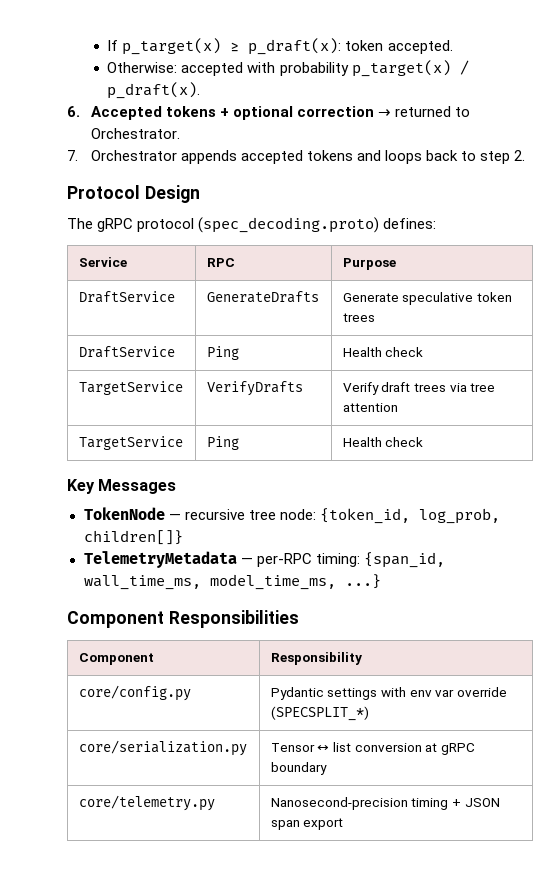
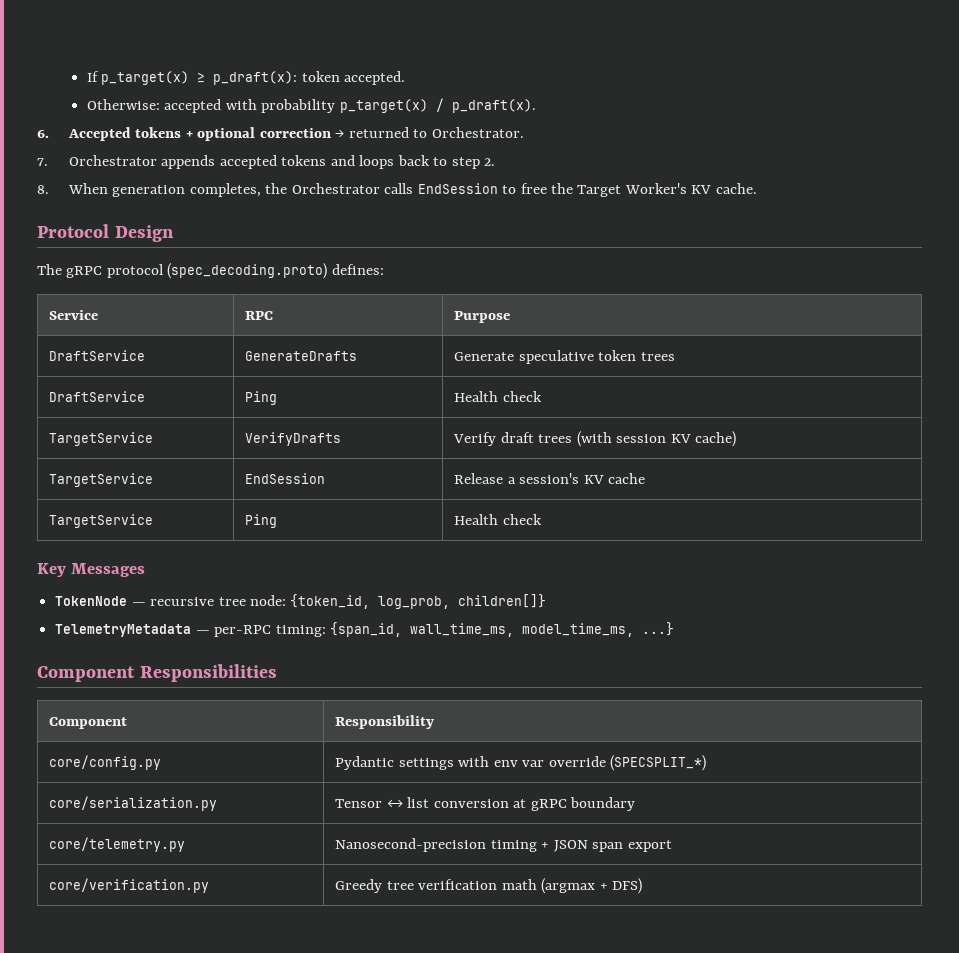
(526, 155) none -> [37,183,757,197] // 8. When generation completes, the Orchestrator calls EndSession to free the Target Worker's KV cache.
[449,383,496,392] [342,403,398,412] via tree attention -> [576,431,737,447] [49,473,154,487] [245,473,326,484] [454,473,646,484] (with session KV cache) // TargetService | EndSession | Release a session's KV cache
(344, 824) none -> [49,878,210,893] [335,878,643,894] // core/verification.py | Greedy tree verification math (argmax + DFS)

